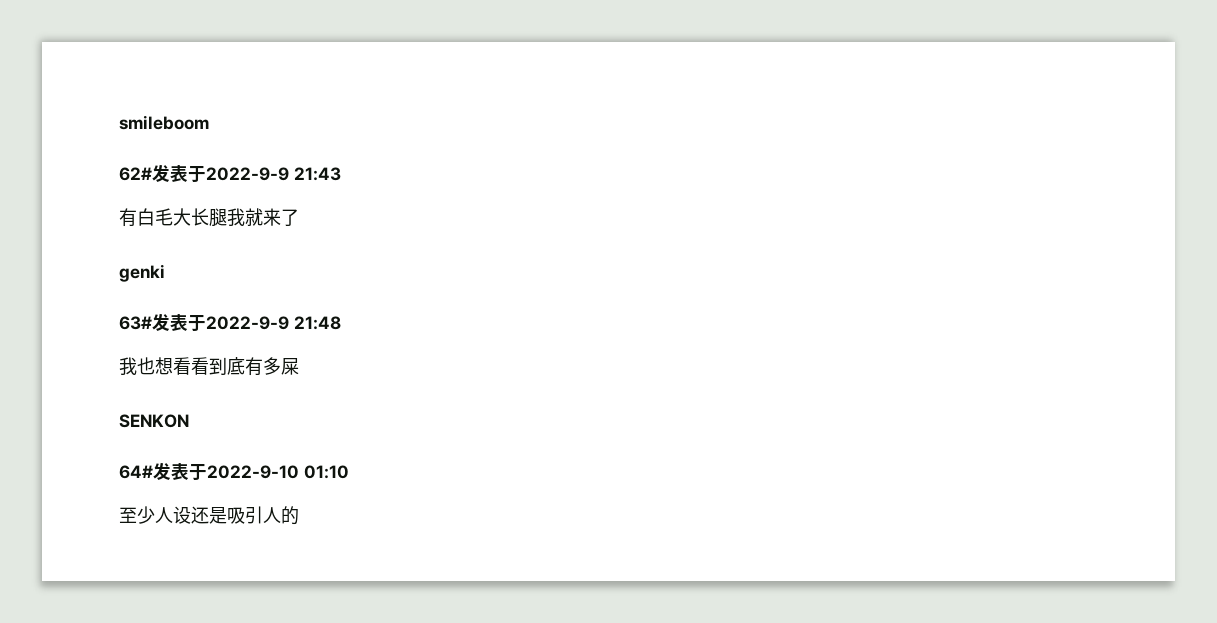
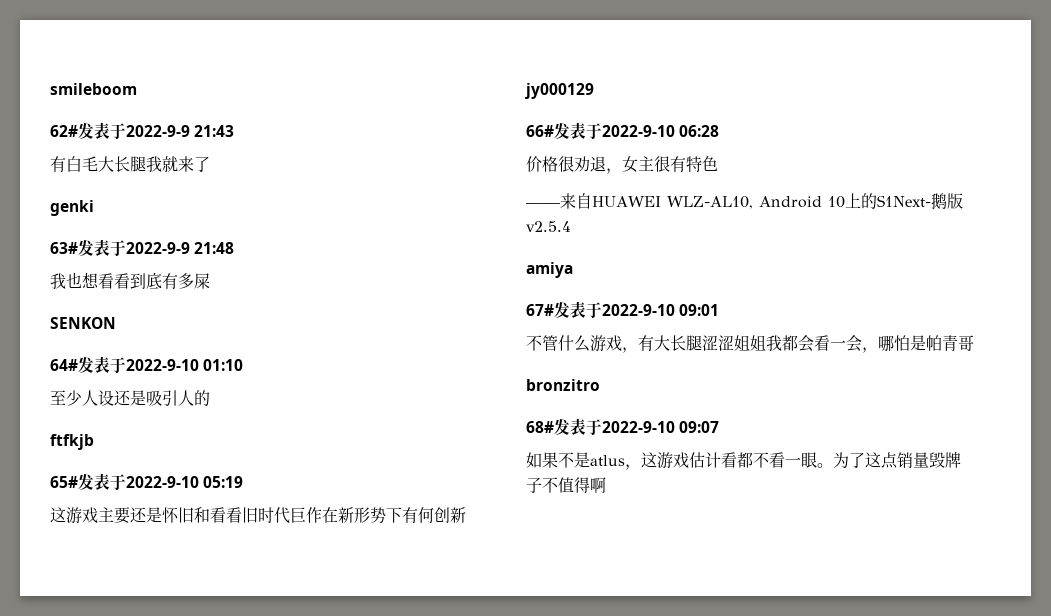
(299, 515) none -> [50,434,94,450] [50,473,244,490] [50,507,466,524] [525,83,594,99] [526,122,720,139] [526,156,718,174] [526,193,963,209] [526,221,571,232] [526,262,573,278] [526,301,720,318] [526,335,974,353] [526,379,600,391] [526,418,720,435] [526,452,961,470] [526,477,606,493] // ftfkjb // 65#发表于2022-9-10 05:19 // 这游戏主要还是怀旧和看看旧时代巨作在新形势下有何创新 // jy000129 // 66#发表于2022-9-10 06:28 // 价格很劝退，女主很有特色 // ——来自HUAWEI WLZ-AL10, Android 10上的S1Next-鹅版v2.5.4 // amiya // 67#发表于2022-9-10 09:01 // 不管什么游戏，有大长腿涩涩姐姐我都会看一会，哪怕是帕青哥 // bronzitro // 68#发表于2022-9-10 09:07 // 如果不是atlus，这游戏估计看都不看一眼。为了这点销量毁牌子不值得啊

